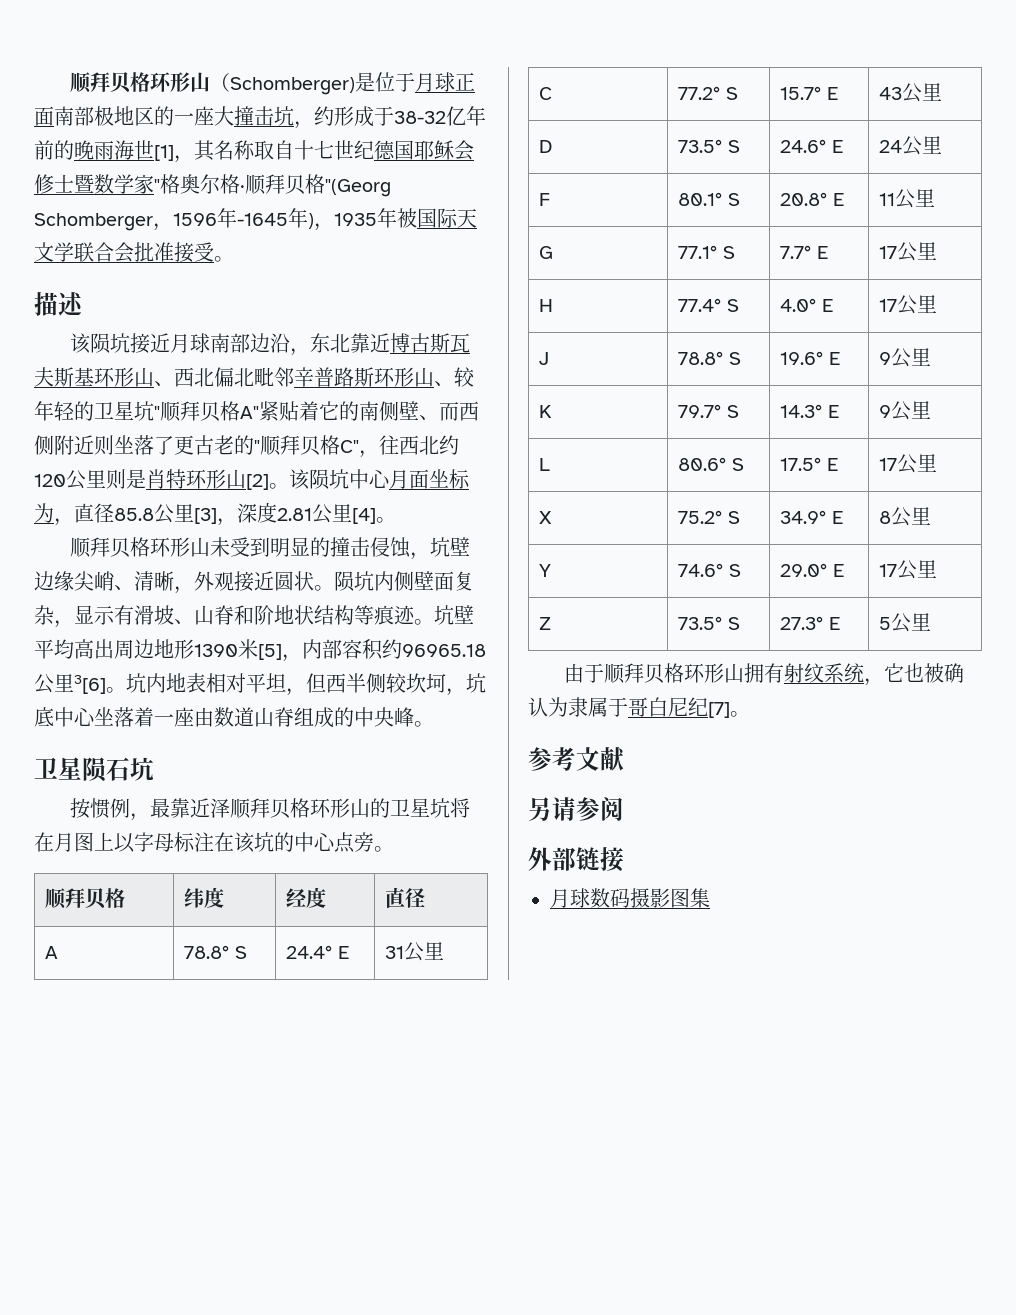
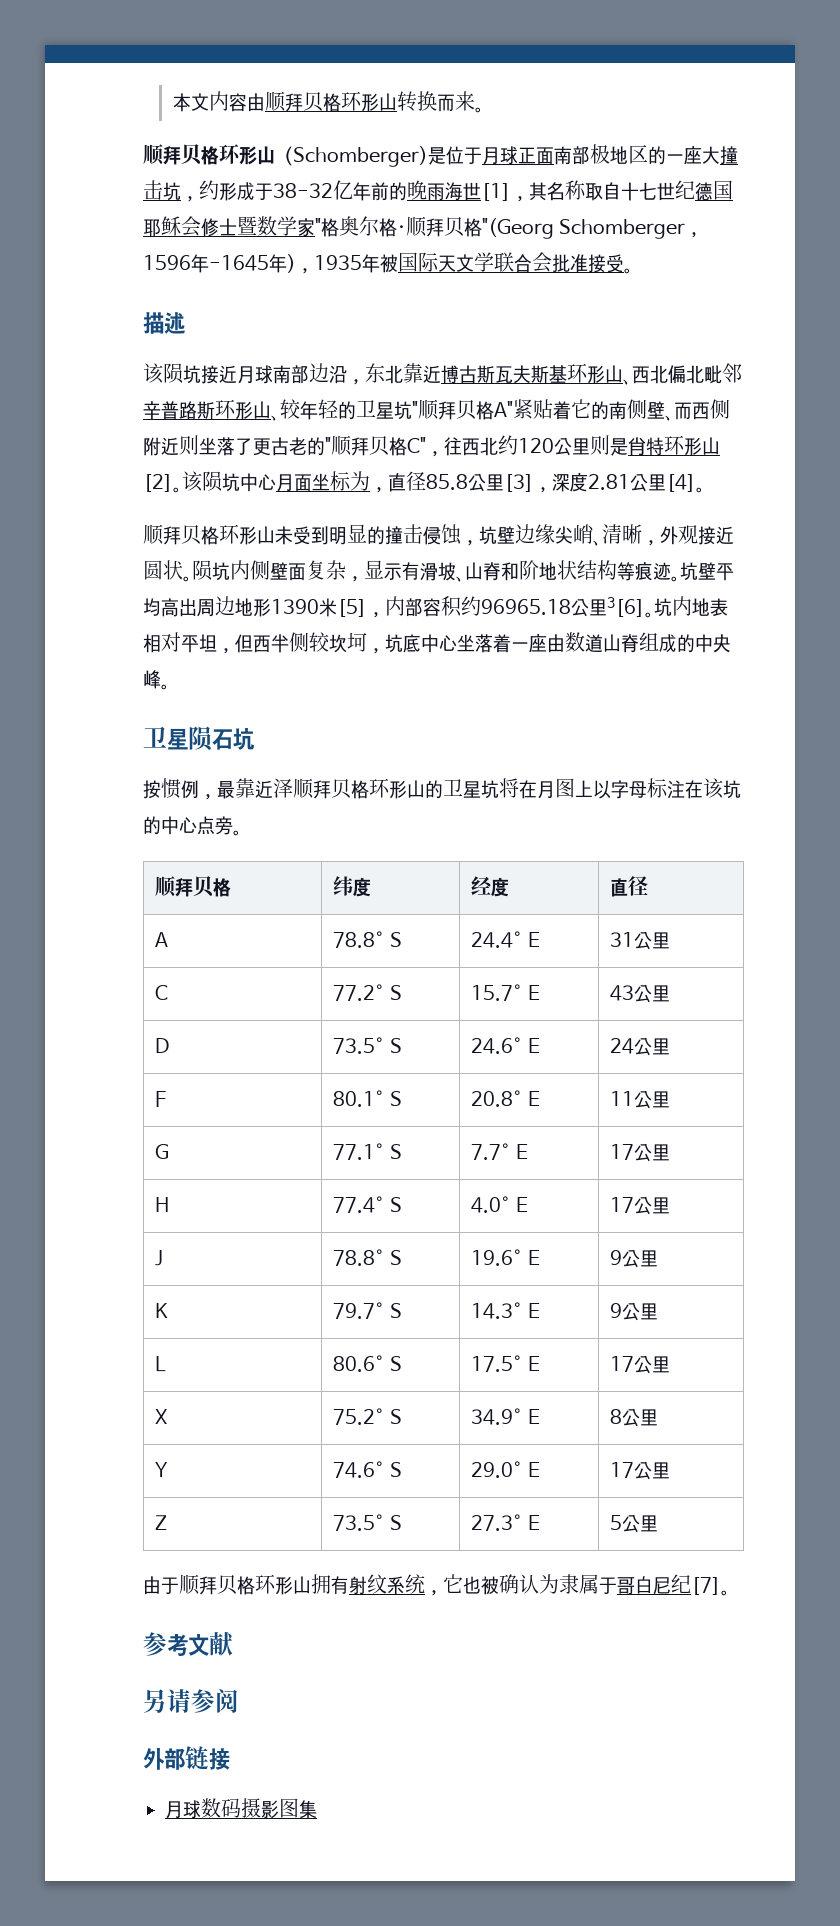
(70, 82) none -> [173,91,485,113] 本文内容由顺拜贝格环形山转换而来。 //

